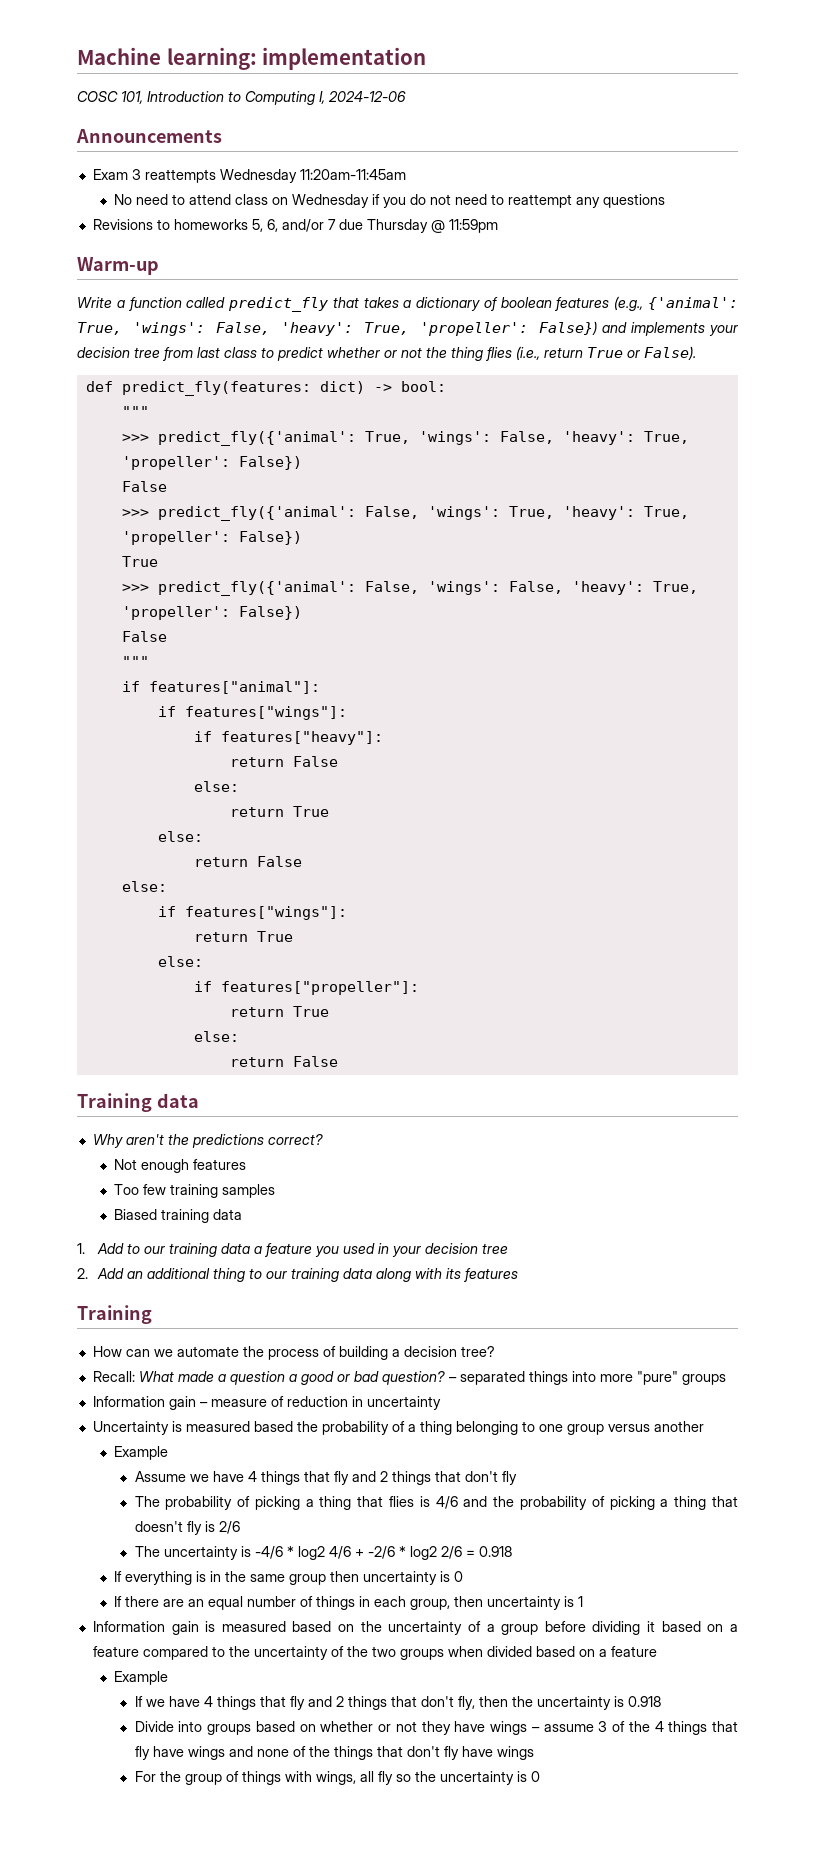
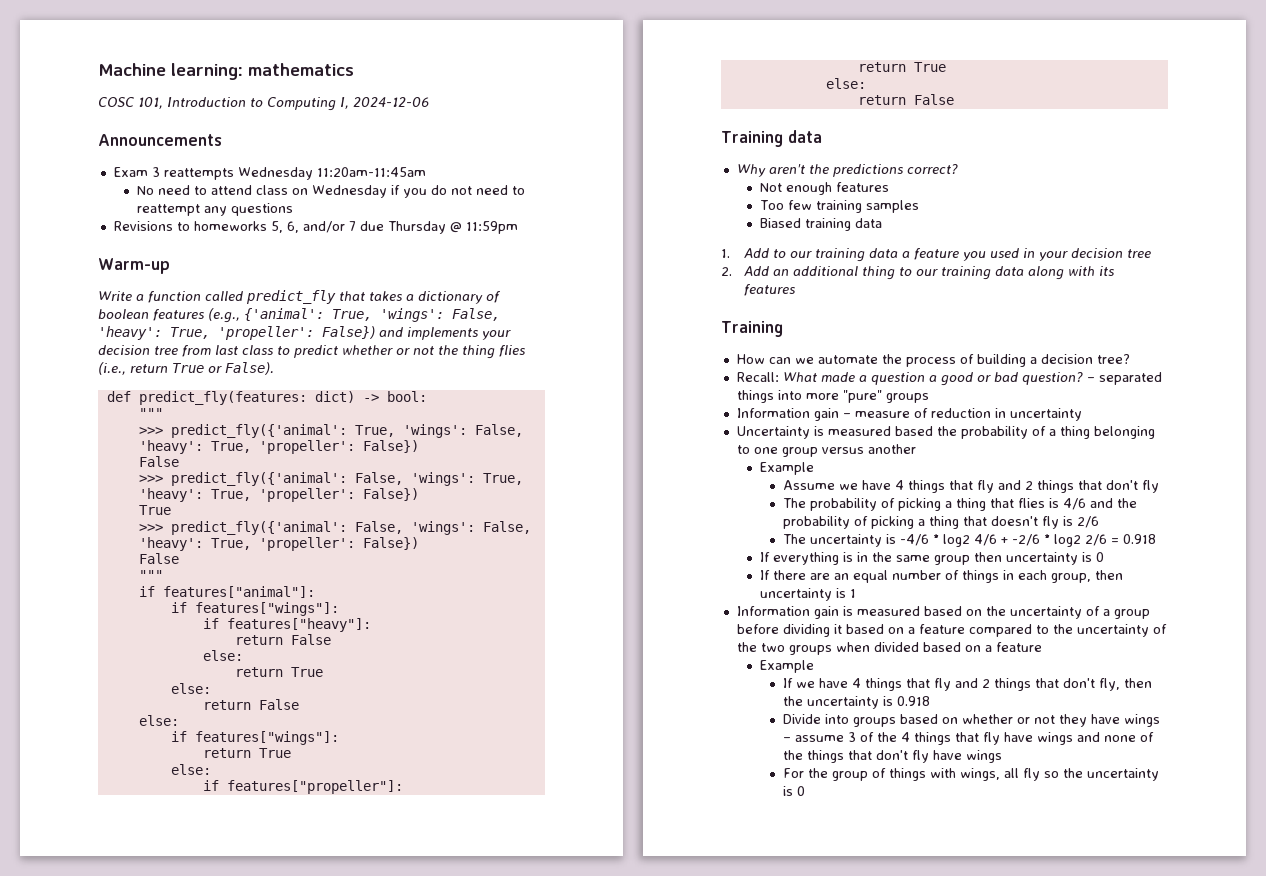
[262,47,427,70] implementation -> [248,63,354,76] mathematics

